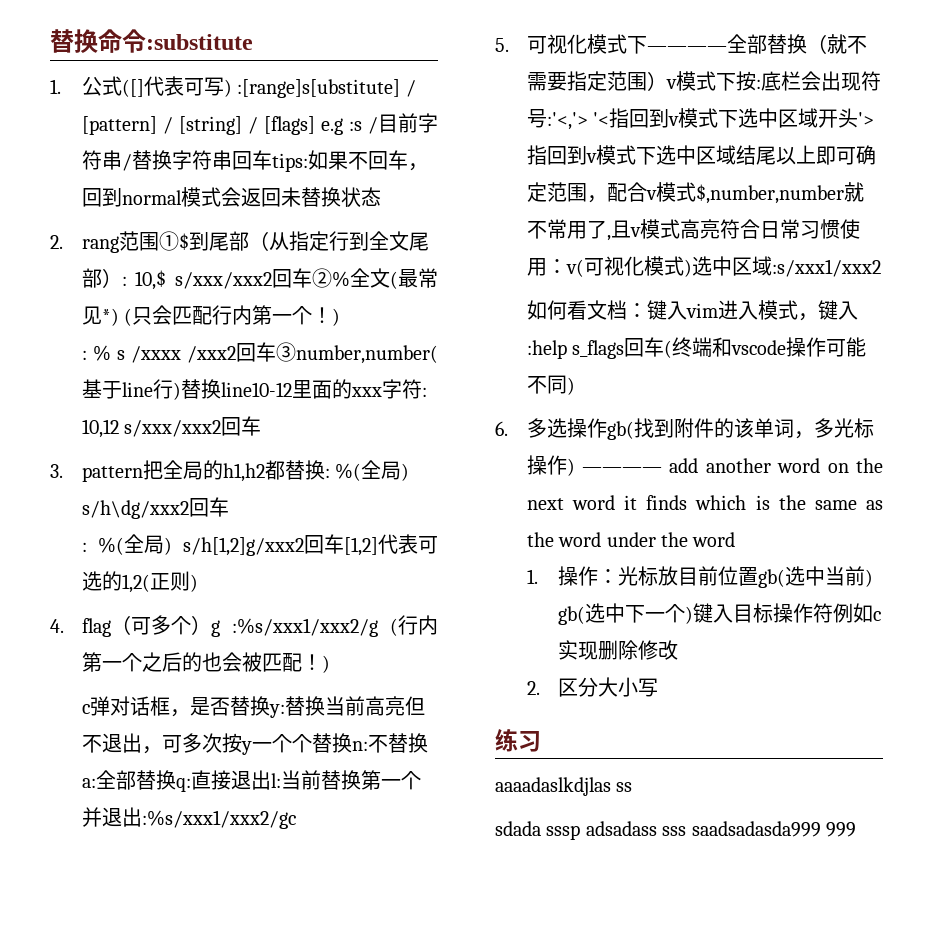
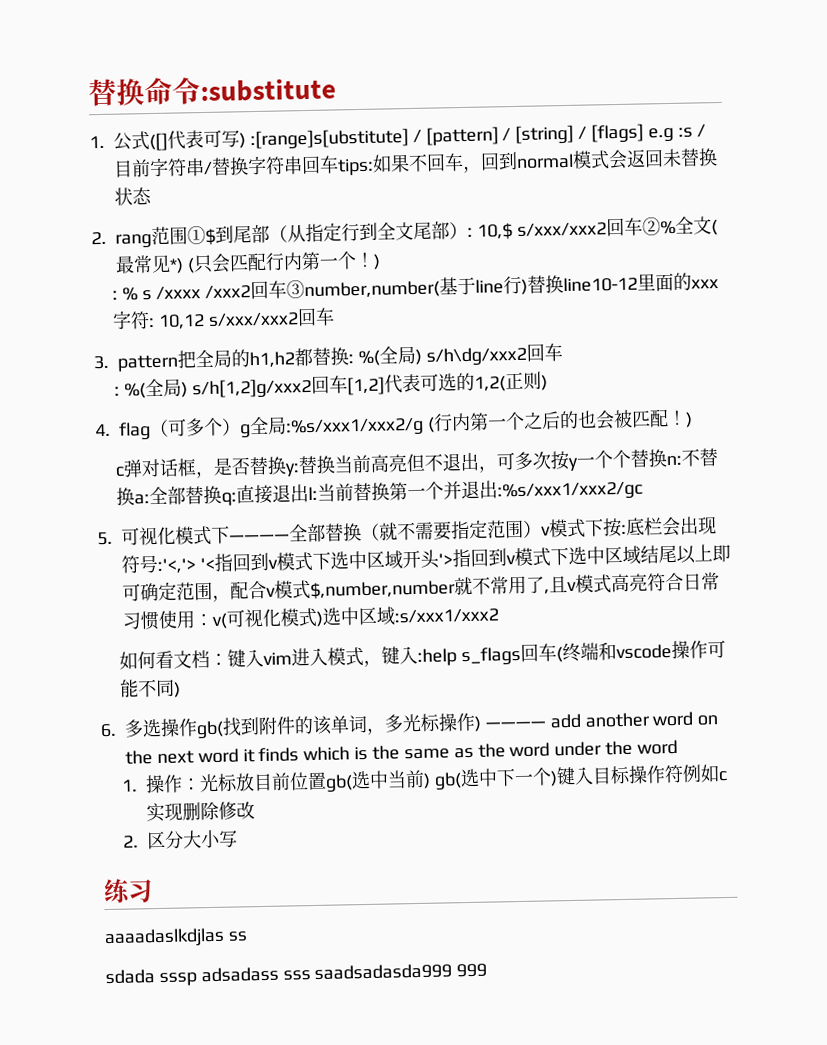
(220, 628) none -> [249,416,287,435] 全局

